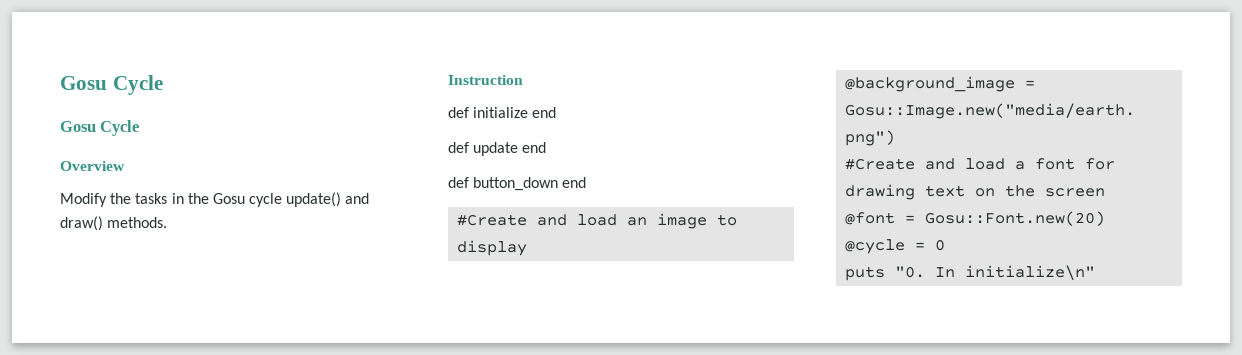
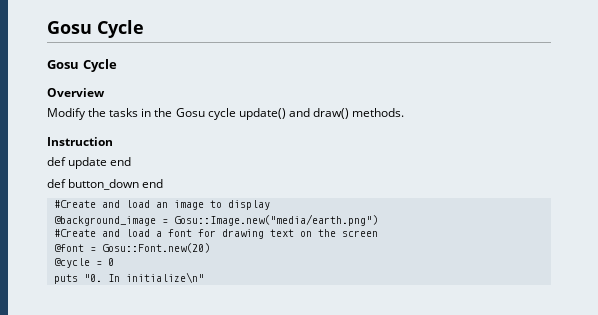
[448,107,557,118] // def initialize end -> (113, 141) none

